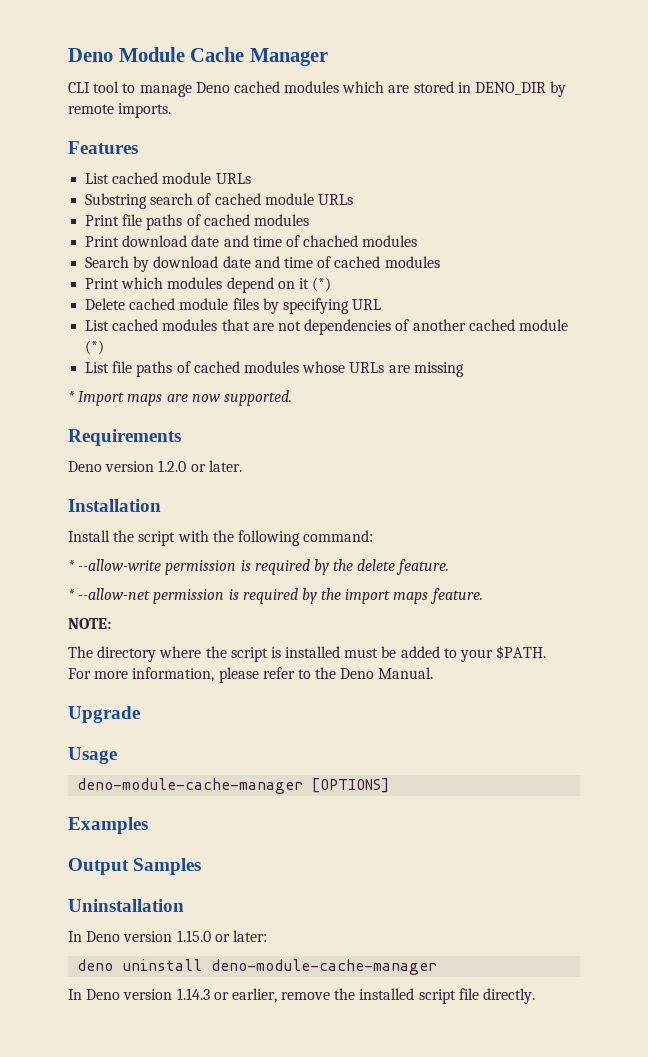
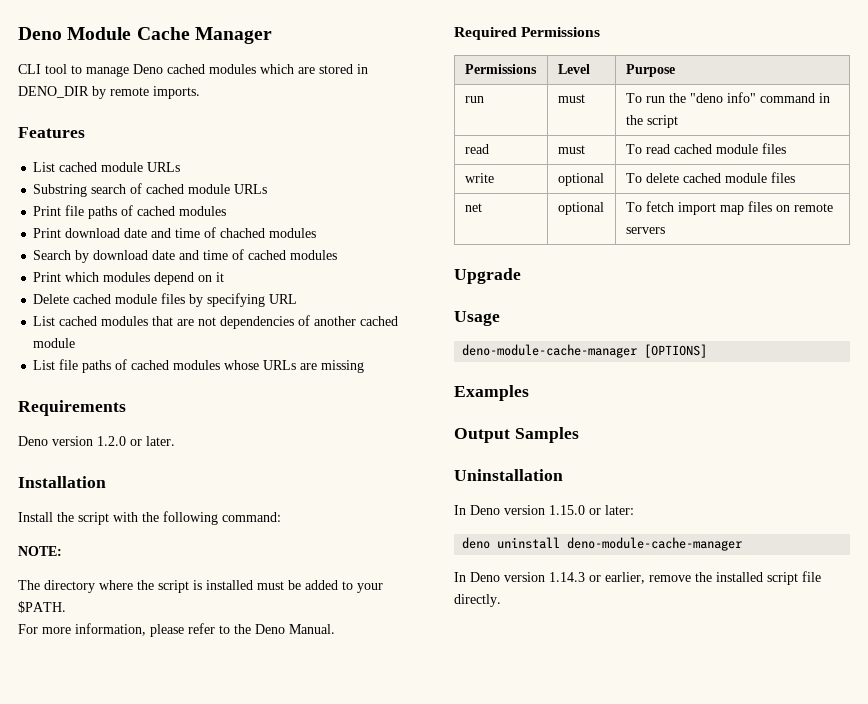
[312,277,332,292] (*) -> (225, 277) none
[85,340,105,355] (*) -> (76, 343) none
[68,390,292,406] // * Import maps are now supported. -> (365, 366) none
[68,559,450,575] [68,588,483,604] // * --allow-write permission is required by the delete feature. // * --allow-net permission is required by the import maps feature. -> (281, 517) none
(434, 673) none -> [454,27,601,40] [464,64,537,74] [557,64,590,74] [625,64,675,77] [464,96,484,103] [557,94,585,103] [625,92,830,103] [625,115,678,128] [464,144,489,154] [557,145,585,154] [625,143,786,154] [464,173,494,183] [557,173,604,186] [625,172,795,183] [464,203,482,212] [557,202,604,215] [625,201,833,215] [625,227,665,234] // Required Permissions // Permissions | Level | Purpose // run | must | To run the "deno info" command in the script // read | must | To read cached module files // write | optional | To delete cached module files // net | optional | To fetch import map files on remote servers

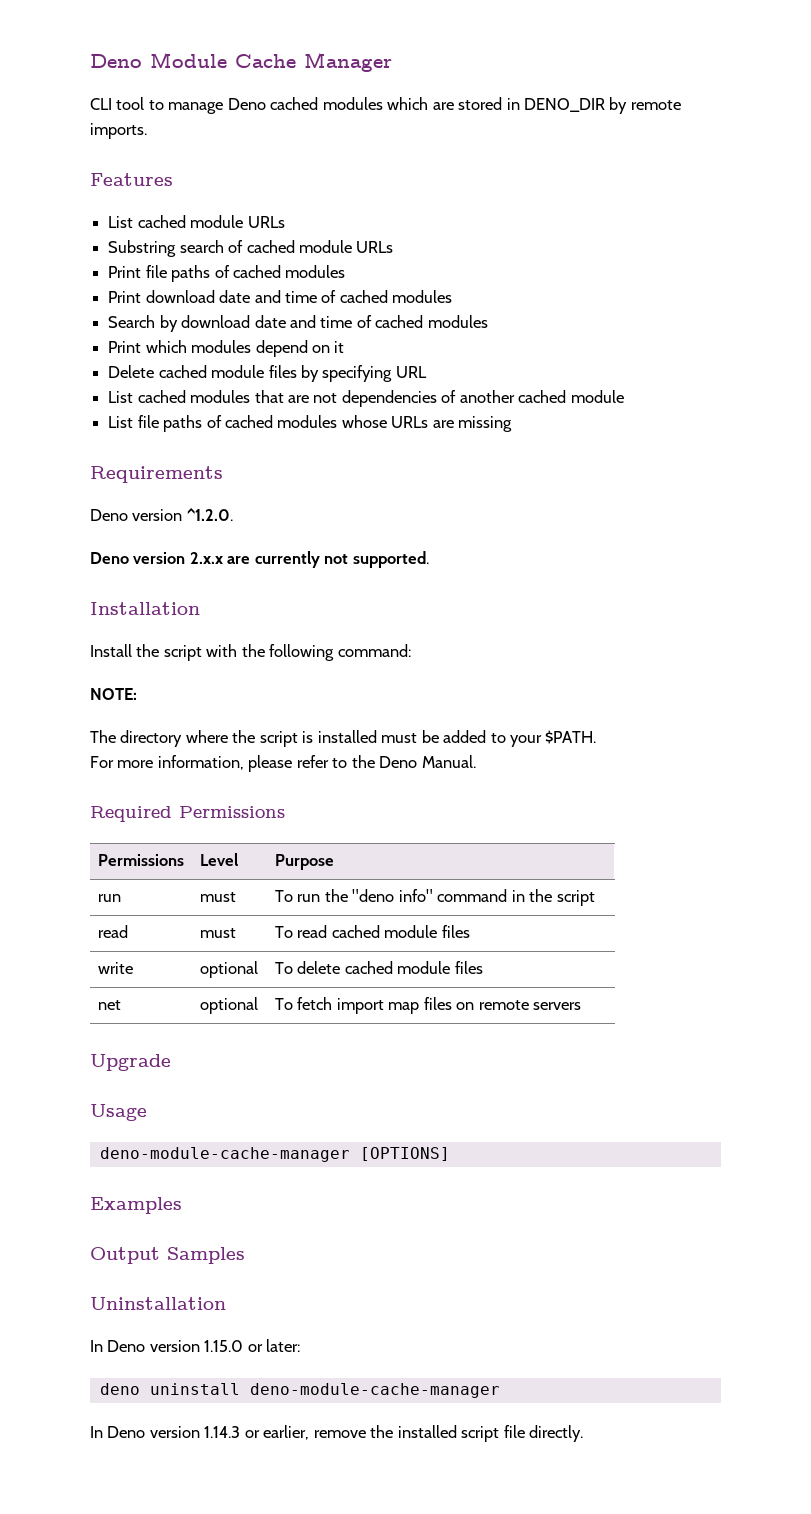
[220,228,266,238] chached -> [339,290,388,303] cached
[97,436,175,446] 1.2.0 or later. -> [186,508,233,521] [90,551,429,568] ^1.2.0. // Deno version 2.x.x are currently not supported.

